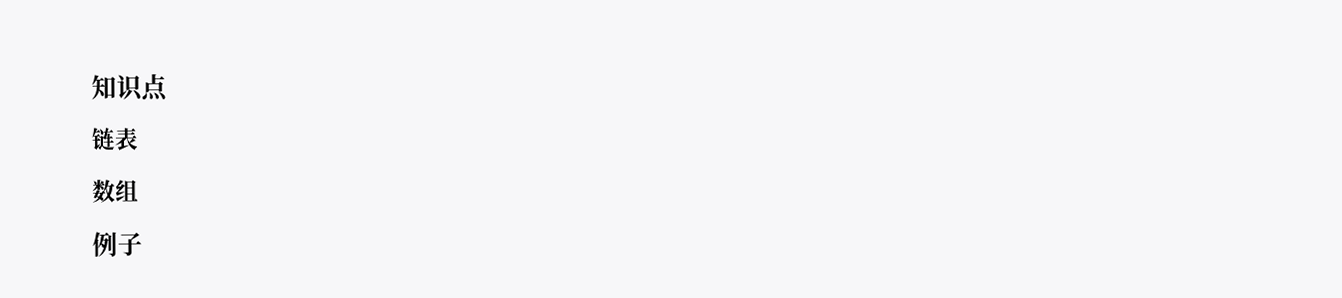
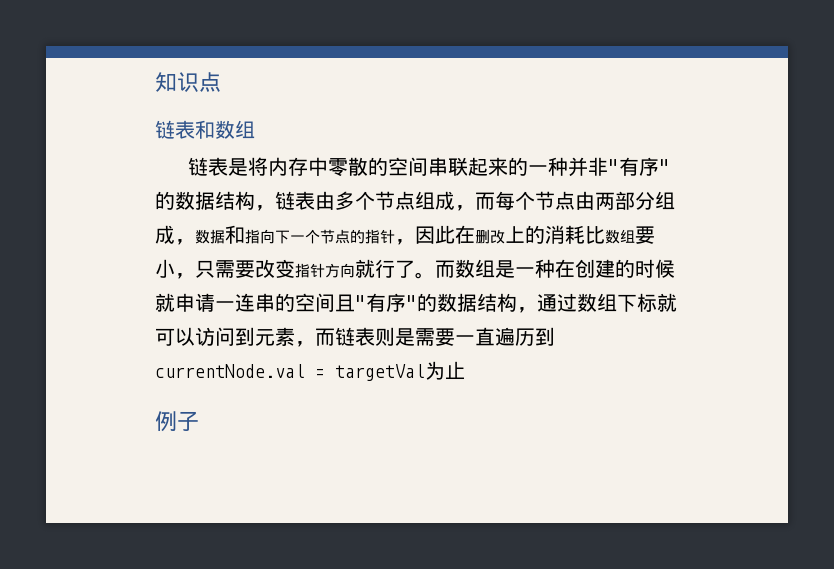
[92,179,139,203] // 数组 -> [195,120,255,139] [187,157,670,177] [155,191,675,211] [155,225,655,245] [155,259,675,279] [155,293,677,313] [155,327,555,347] [155,361,465,381] 和数组 // 链表是将内存中零散的空间串联起来的一种并非"有序"的数据结构，链表由多个节点组成，而每个节点由两部分组成，数据和指向下一个节点的指针，因此在删改上的消耗比数组要小，只需要改变指针方向就行了。而数组是一种在创建的时候就申请一连串的空间且"有序"的数据结构，通过数组下标就可以访问到元素，而链表则是需要一直遍历到currentNode.val = targetVal为止

